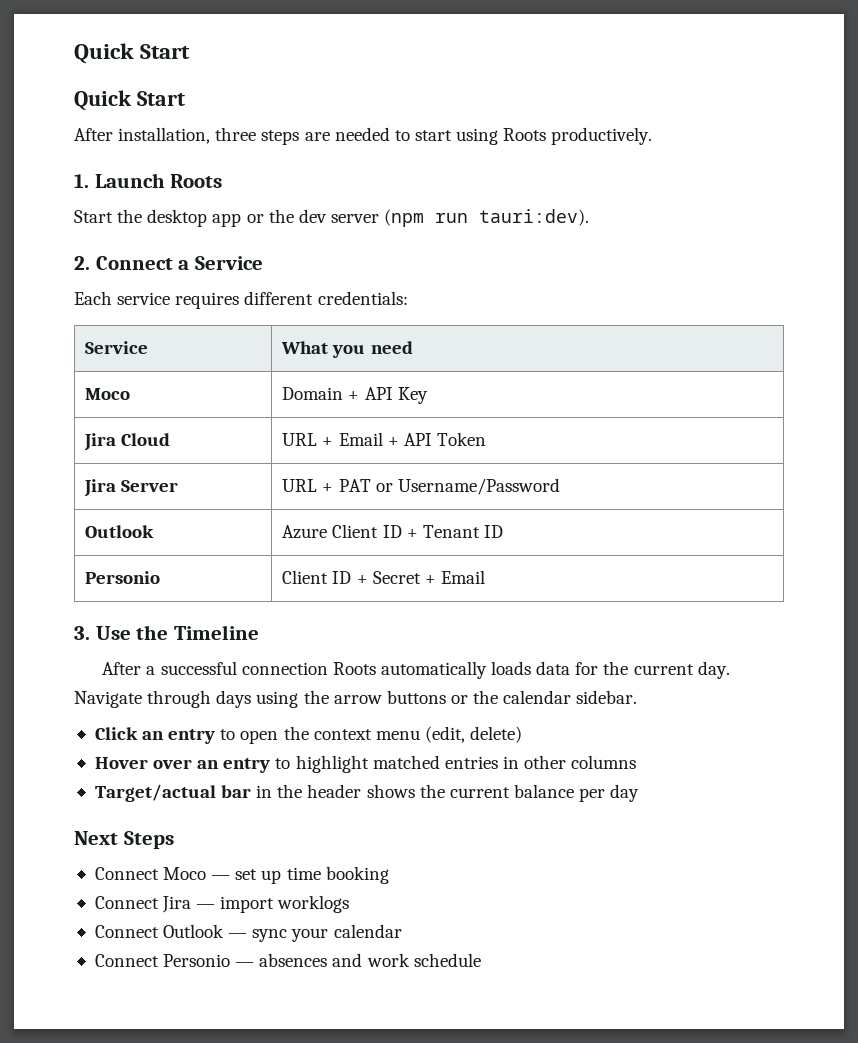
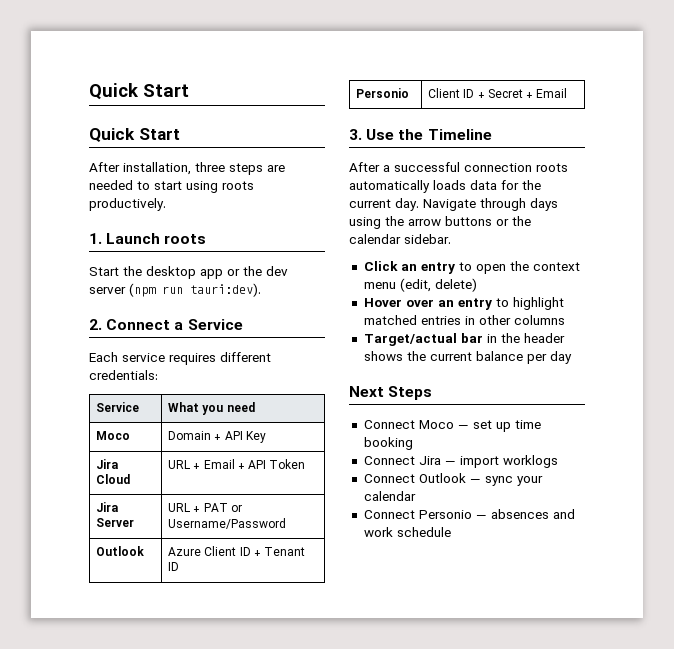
[503,128,547,141] Roots -> [222,181,254,190] roots
[170,174,223,188] Roots -> [164,234,207,244] roots
[332,662,376,675] Roots -> [536,163,568,172] roots

